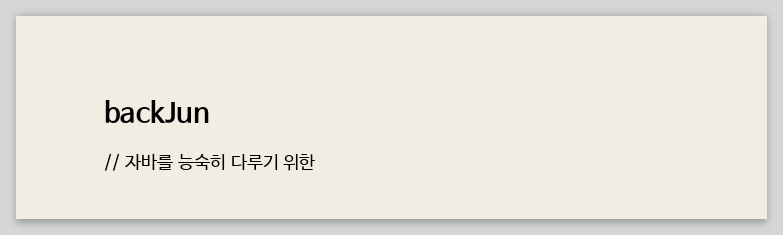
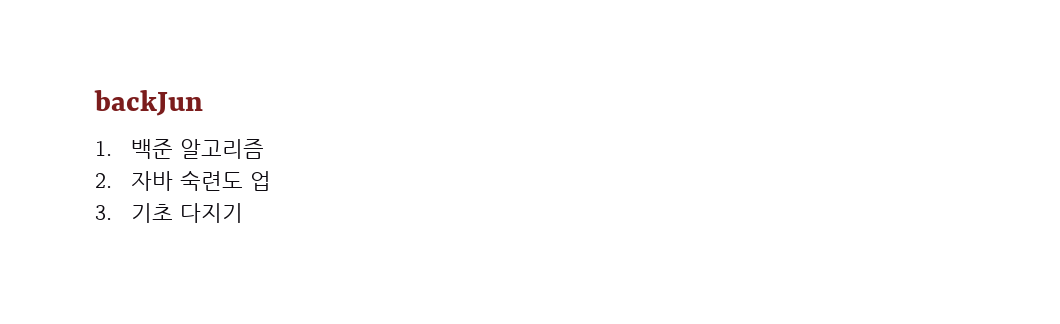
[104,153,316,171] // 자바를 능숙히 다루기 위한 -> [95,139,264,159] [95,170,271,191] [95,203,243,223] 1. 백준 알고리즘 // 2. 자바 숙련도 업 // 3. 기초 다지기

